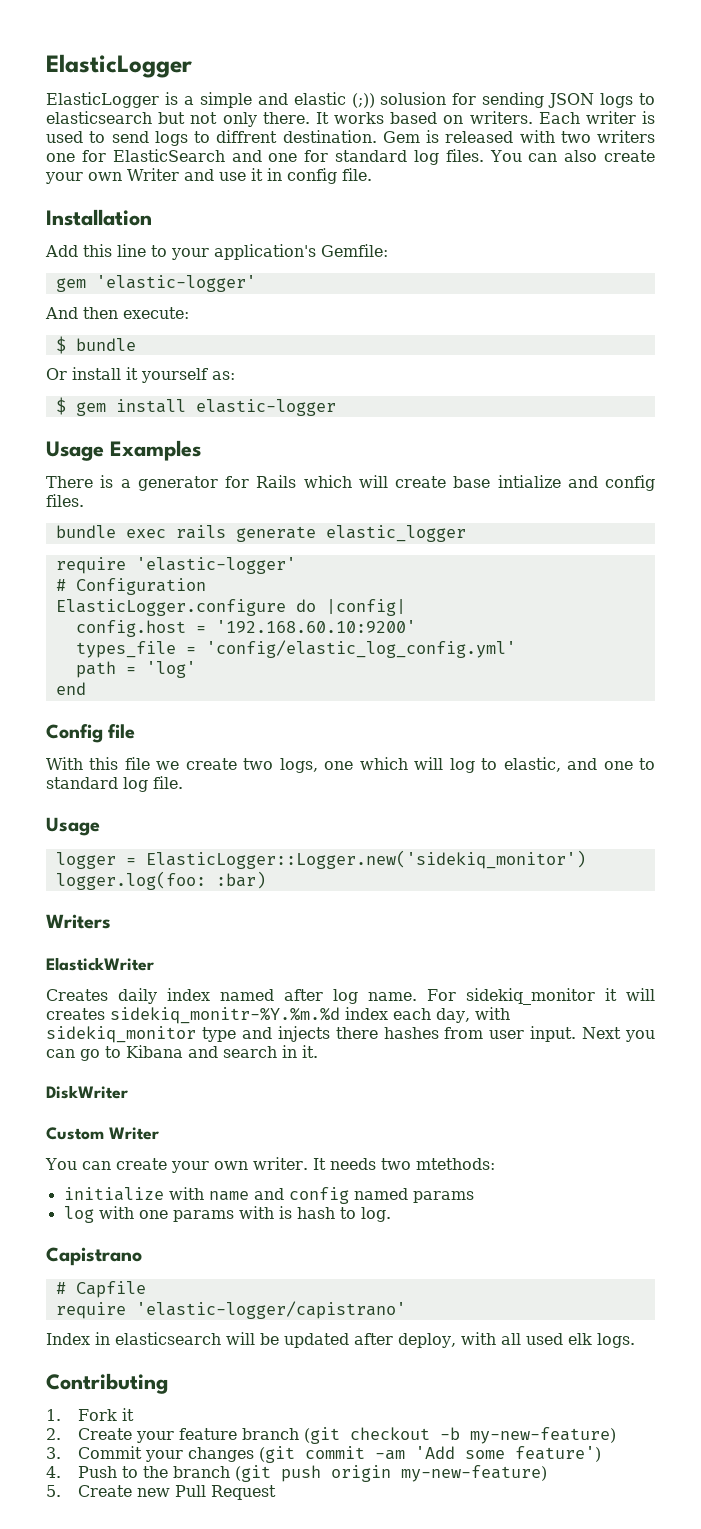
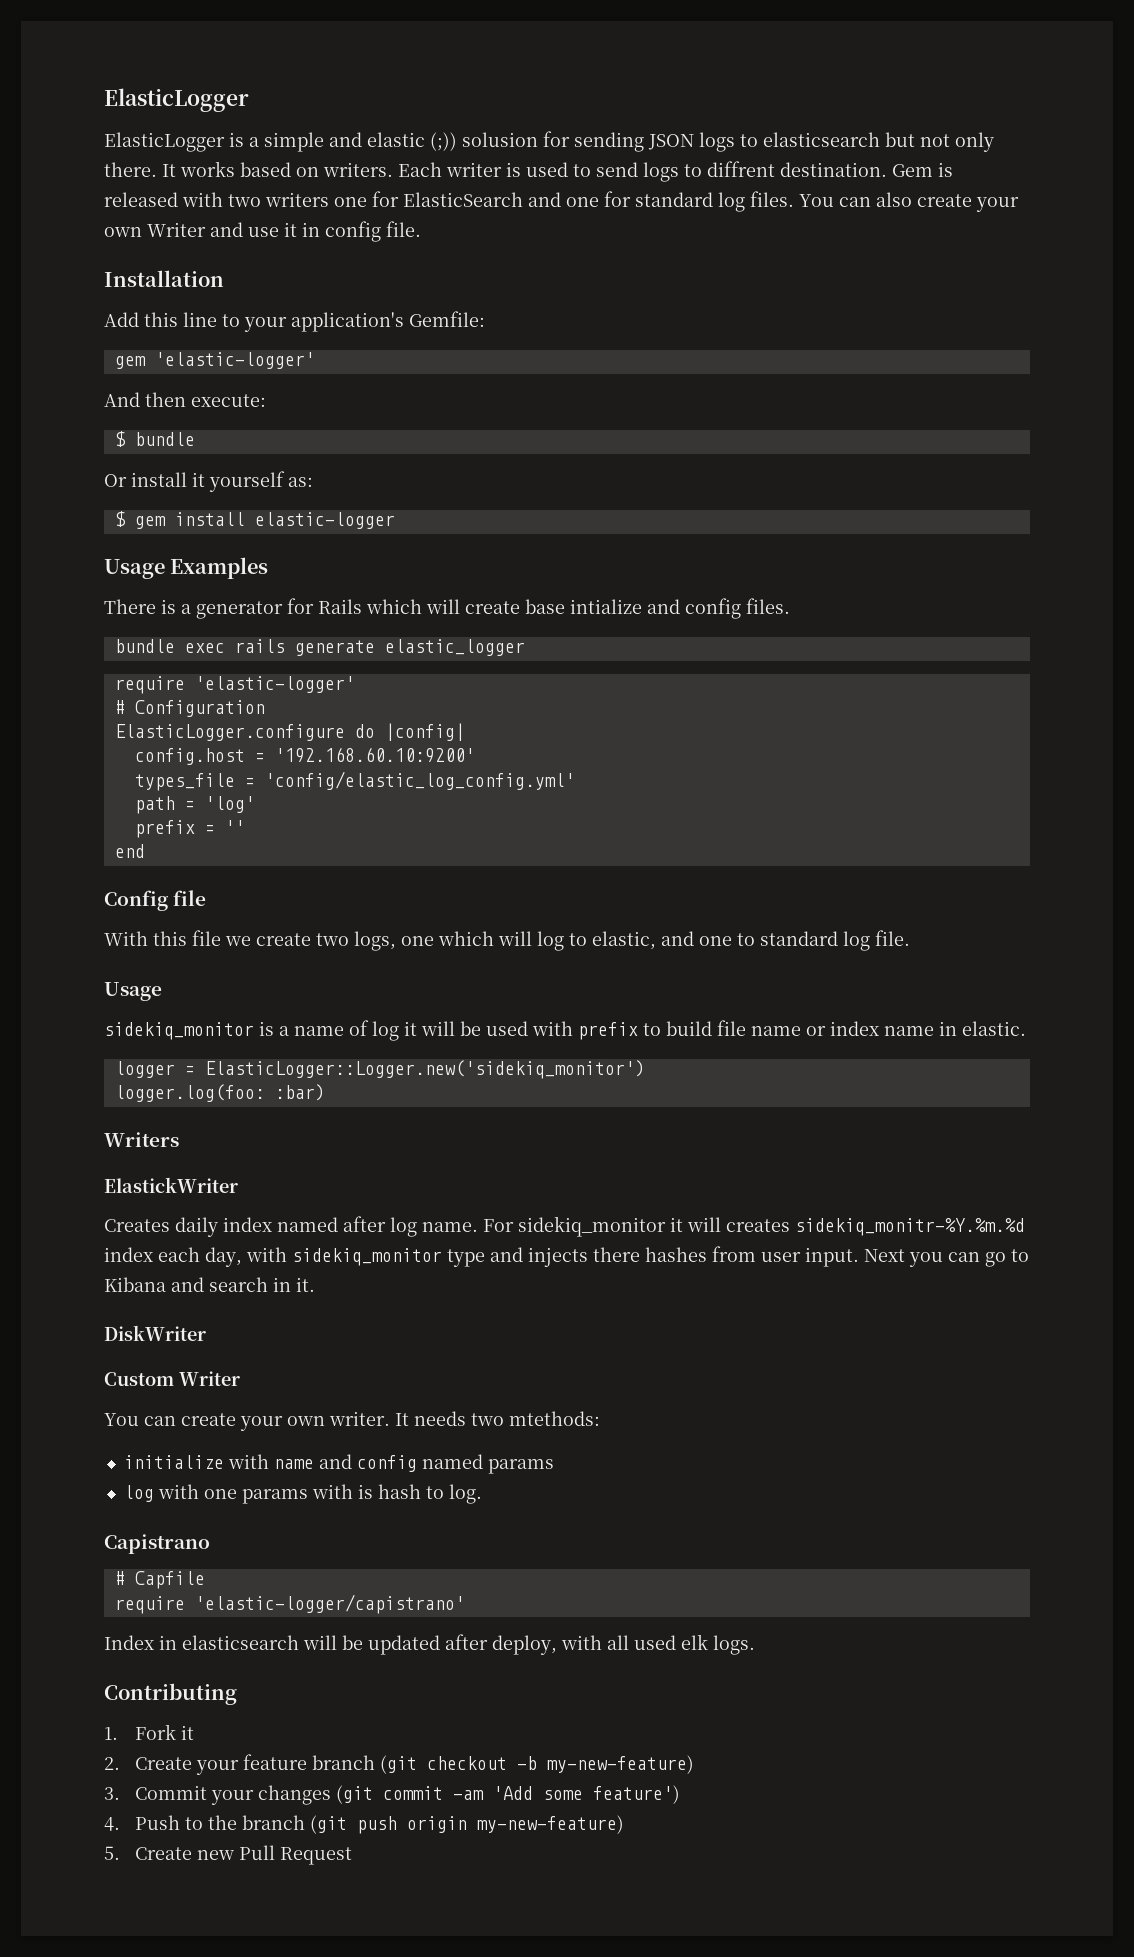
(196, 669) none -> [134,820,245,838] // prefix = ''
(100, 826) none -> [104,1020,1026,1041] // sidekiq_monitor is a name of log it will be used with prefix to build file name or index name in elastic.

